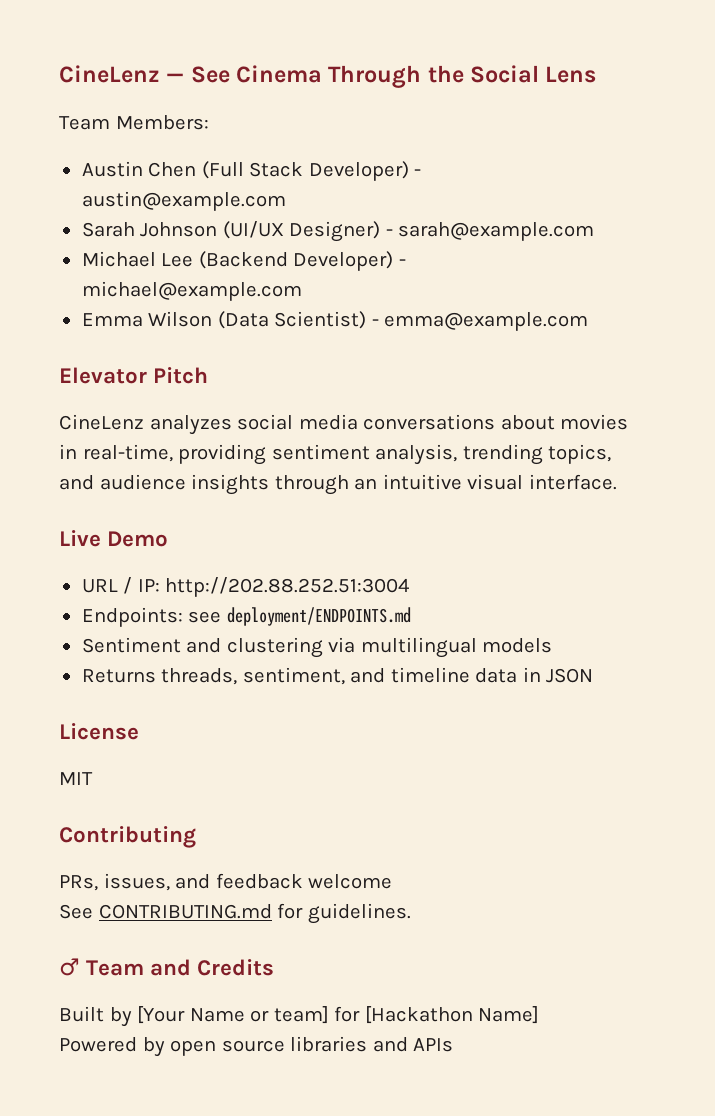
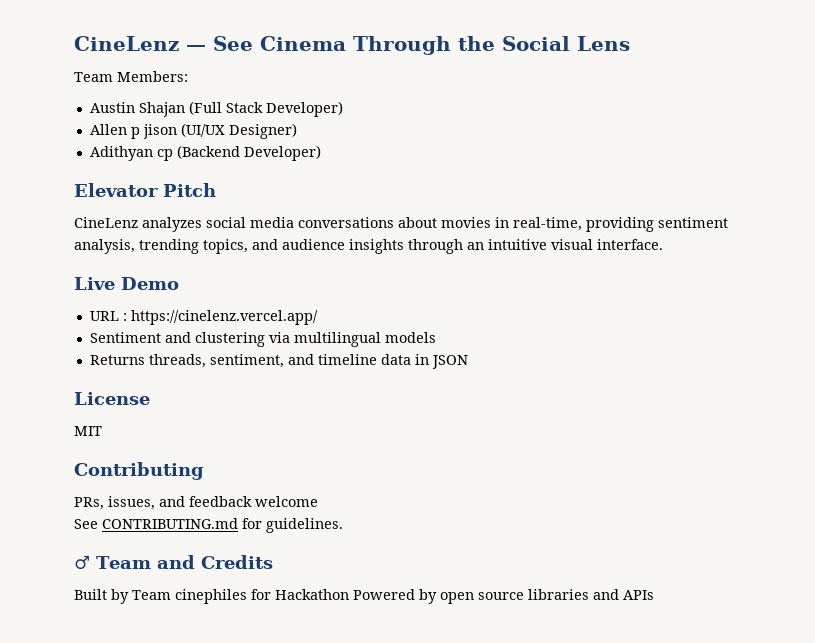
[148,162,197,177] Chen -> [138,102,185,117] Shajan
[414,169,422,176] [81,191,286,211] [81,221,595,242] [81,251,406,271] [81,281,302,301] [81,311,589,331] - austin@example.com // Sarah Johnson (UI/UX Designer) - sarah@example.com // Michael Lee (Backend Developer) - michael@example.com // Emma Wilson (Data Scientist) - emma@example.com -> [89,123,297,139] [89,145,321,161] // Allen p jison (UI/UX Designer) // Adithyan cp (Backend Developer)
[123,577,410,597] [81,607,411,627] / IP: http://202.88.252.51:3004 // Endpoints: see deployment/ENDPOINTS.md -> [122,310,318,325] : https://cinelenz.vercel.app/
[137,1006,540,1024] [Your Name or team] for [Hackathon Name] // -> [132,589,349,604] Team cinephiles for Hackathon

